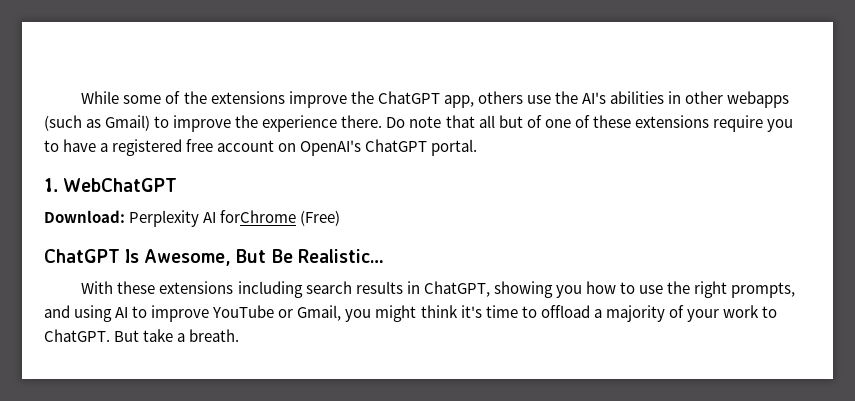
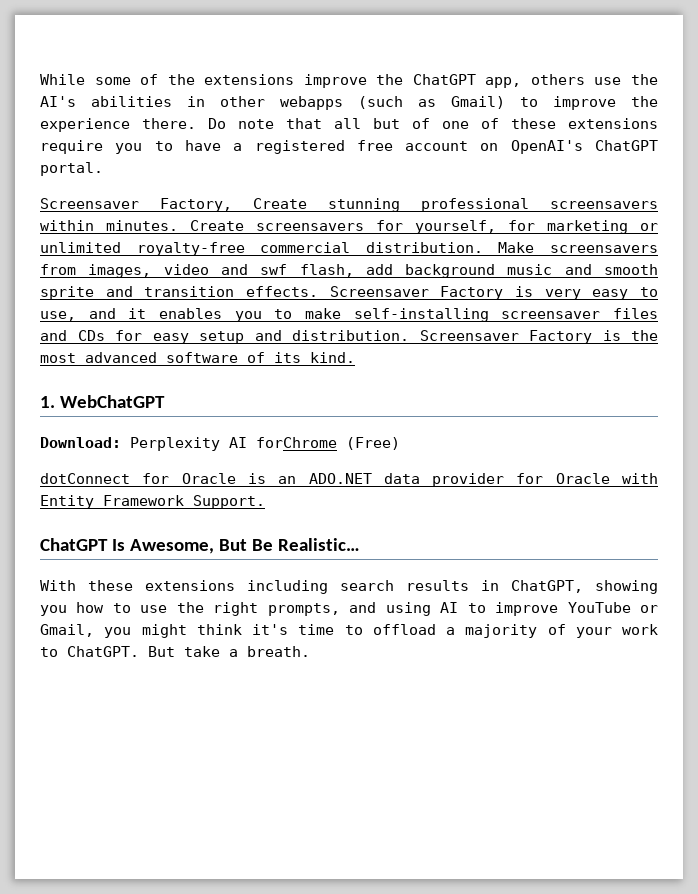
(478, 147) none -> [40,198,658,212] [40,220,658,234] [40,242,658,256] [40,264,658,278] [40,286,658,300] [40,308,658,322] [40,330,658,344] [40,352,355,363] // Screensaver Factory, Create stunning professional screensavers within minutes. Create screensavers for yourself, for marketing or unlimited royalty-free commercial distribution. Make screensavers from images, video and swf flash, add background music and smooth sprite and transition effects. Screensaver Factory is very easy to use, and it enables you to make self-installing screensaver files and CDs for easy setup and distribution. Screensaver Factory is the most advanced software of its kind.
(341, 218) none -> [40,473,658,487] [40,495,265,509] // dotConnect for Oracle is an ADO.NET data provider for Oracle with Entity Framework Support.

